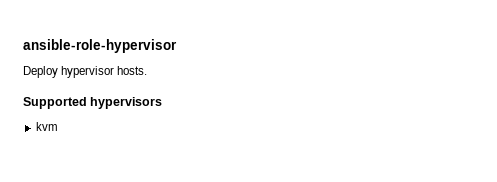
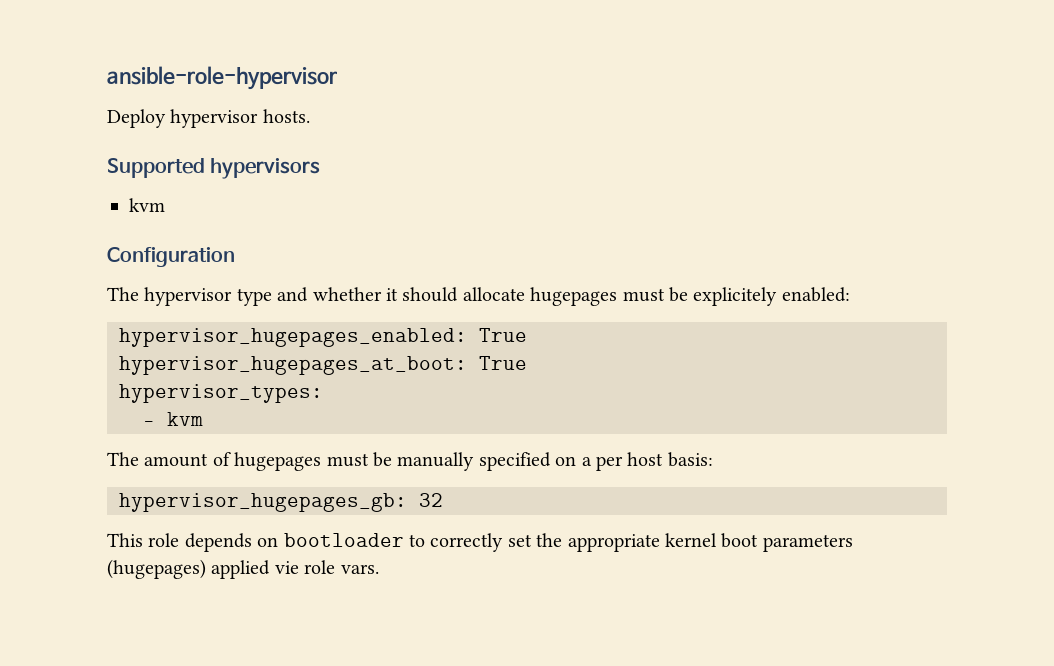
(58, 126) none -> [107,247,235,267] [107,287,850,306] [119,328,527,347] [119,356,527,375] [119,384,323,403] [143,412,203,426] [107,452,713,471] [119,493,443,512] [107,533,853,552] [107,559,379,579] // Configuration // The hypervisor type and whether it should allocate hugepages must be explicitely enabled: // hypervisor_hugepages_enabled: True // hypervisor_hugepages_at_boot: True // hypervisor_types: // - kvm // The amount of hugepages must be manually specified on a per host basis: // hypervisor_hugepages_gb: 32 // This role depends on bootloader to correctly set the appropriate kernel boot parameters (hugepages) applied vie role vars.

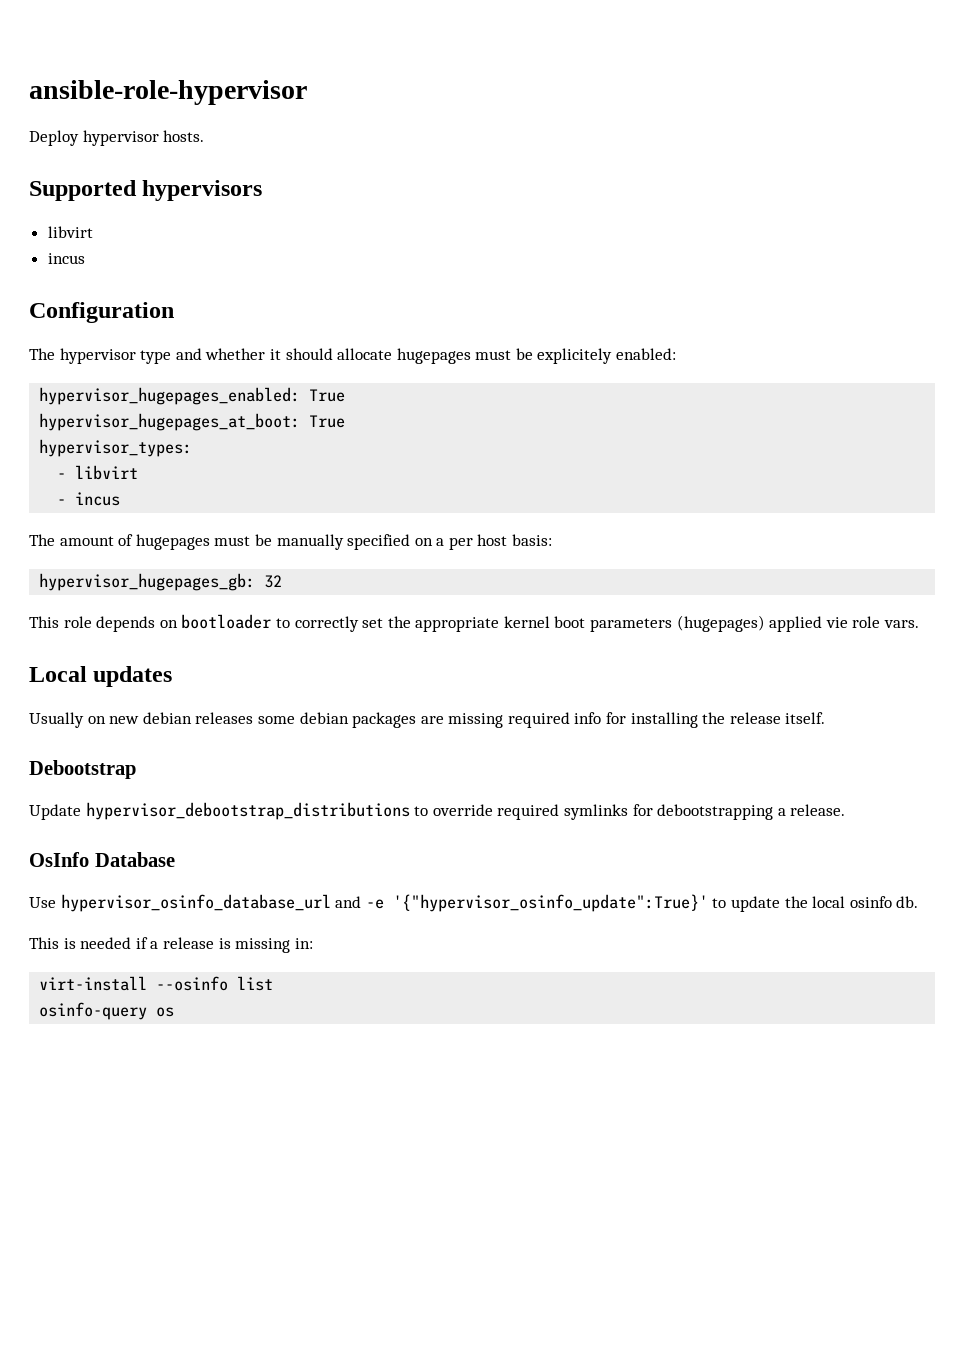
[129,198,165,212] kvm -> [47,226,93,238] [47,253,85,264] libvirt // incus
[167,412,203,426] kvm -> [75,465,139,480] [57,492,121,506] libvirt // - incus
(379, 569) none -> [29,666,173,687] [29,712,826,728] [29,760,136,779] [29,802,846,820] [29,852,175,867] [29,894,919,912] [29,937,313,953] [39,976,274,991] [39,1002,175,1020] // Local updates // Usually on new debian releases some debian packages are missing required info for installing the release itself. // Debootstrap // Update hypervisor_debootstrap_distributions to override required symlinks for debootstrapping a release. // OsInfo Database // Use hypervisor_osinfo_database_url and -e '{"hypervisor_osinfo_update":True}' to update the local osinfo db. // This is needed if a release is missing in: // virt-install --osinfo list // osinfo-query os

